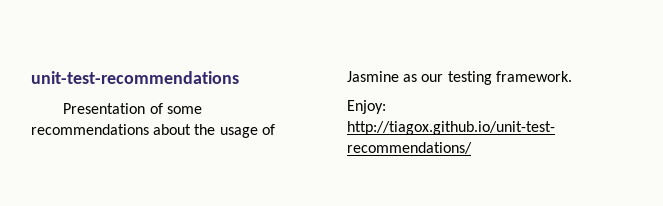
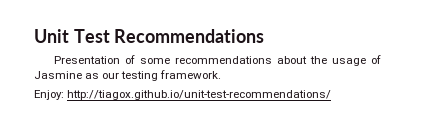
[31,71,239,84] unit-test-recommendations -> [34,29,265,43] Unit Test Recommendations

